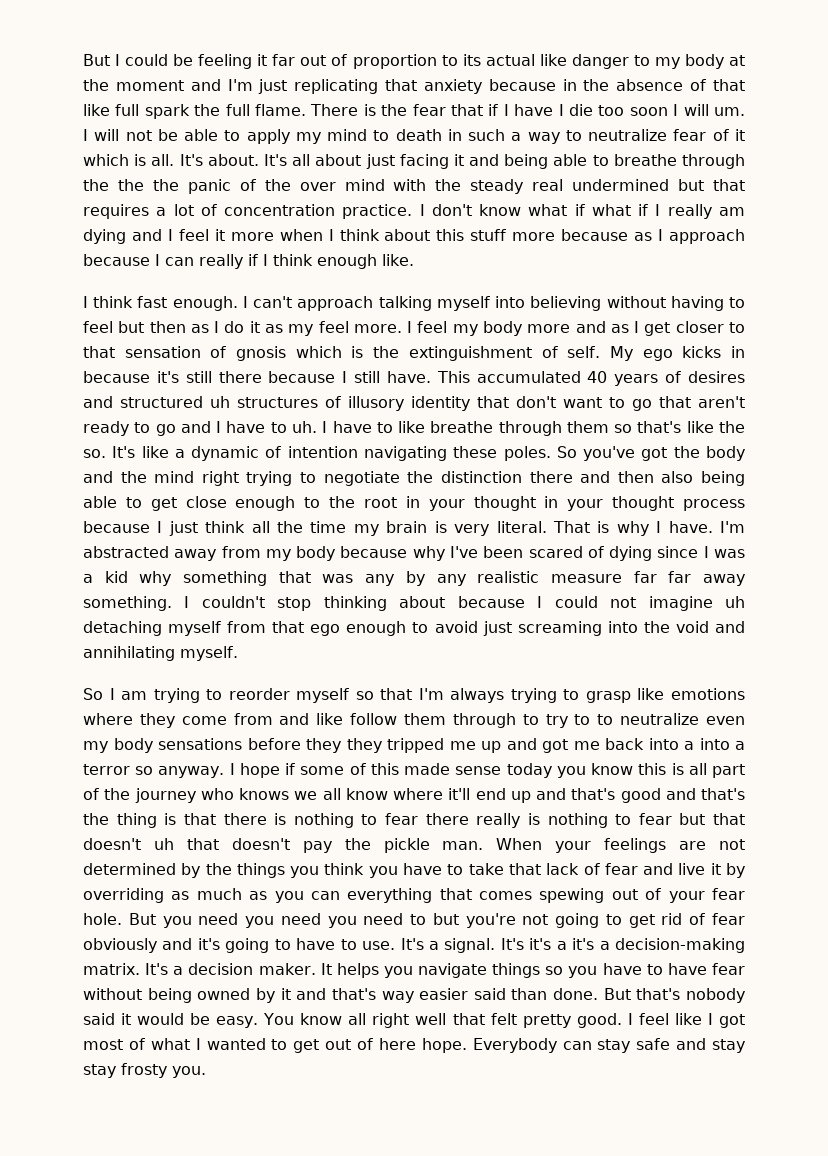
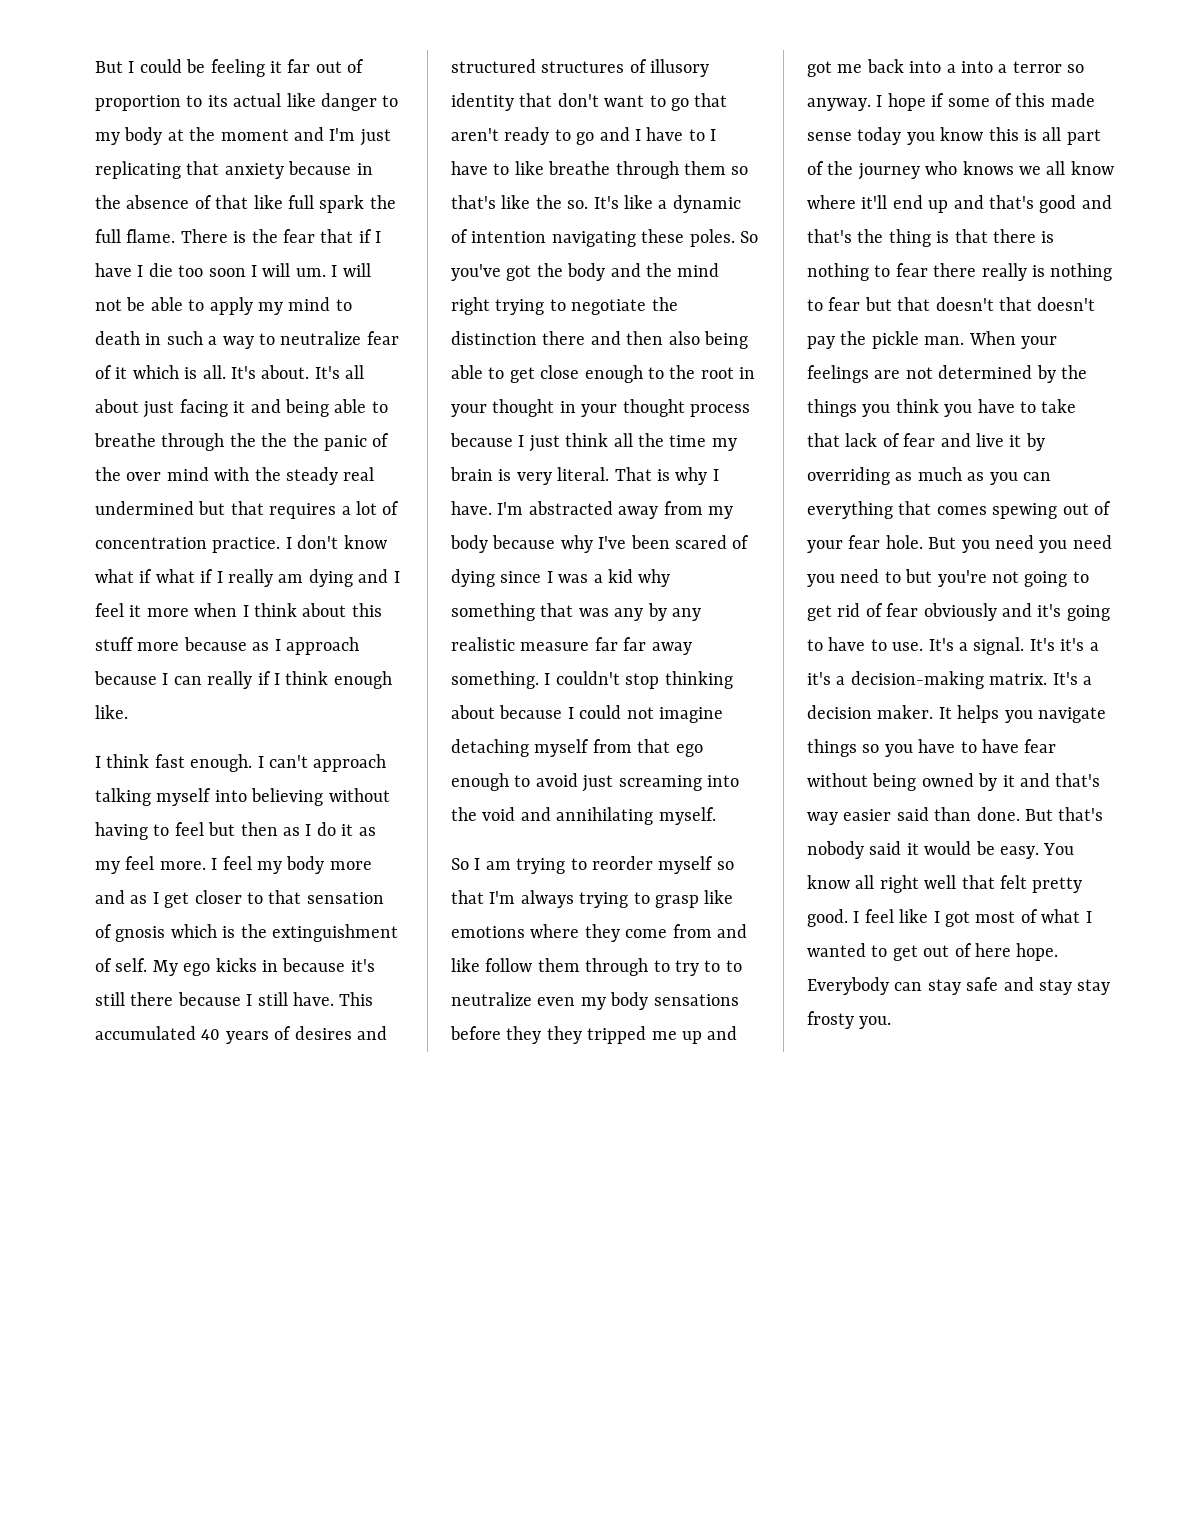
[210,396,230,408] uh -> (536, 66) none
[291,421,317,433] uh. -> (705, 135) none
[725,596,745,608] uh -> (723, 715) none
[153,838,174,850] uh -> (994, 304) none

